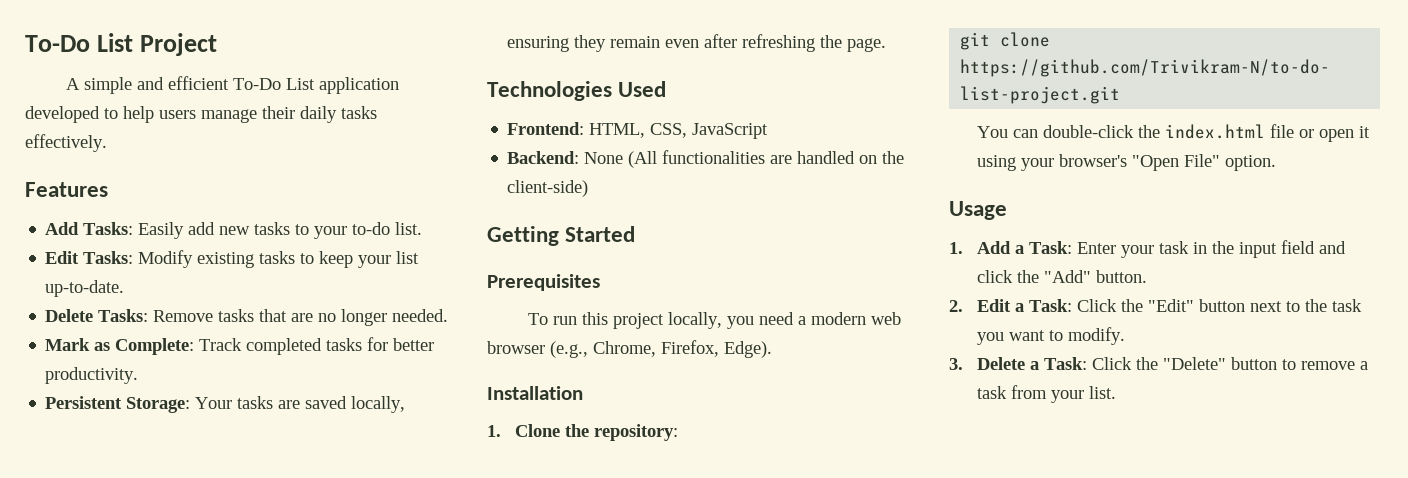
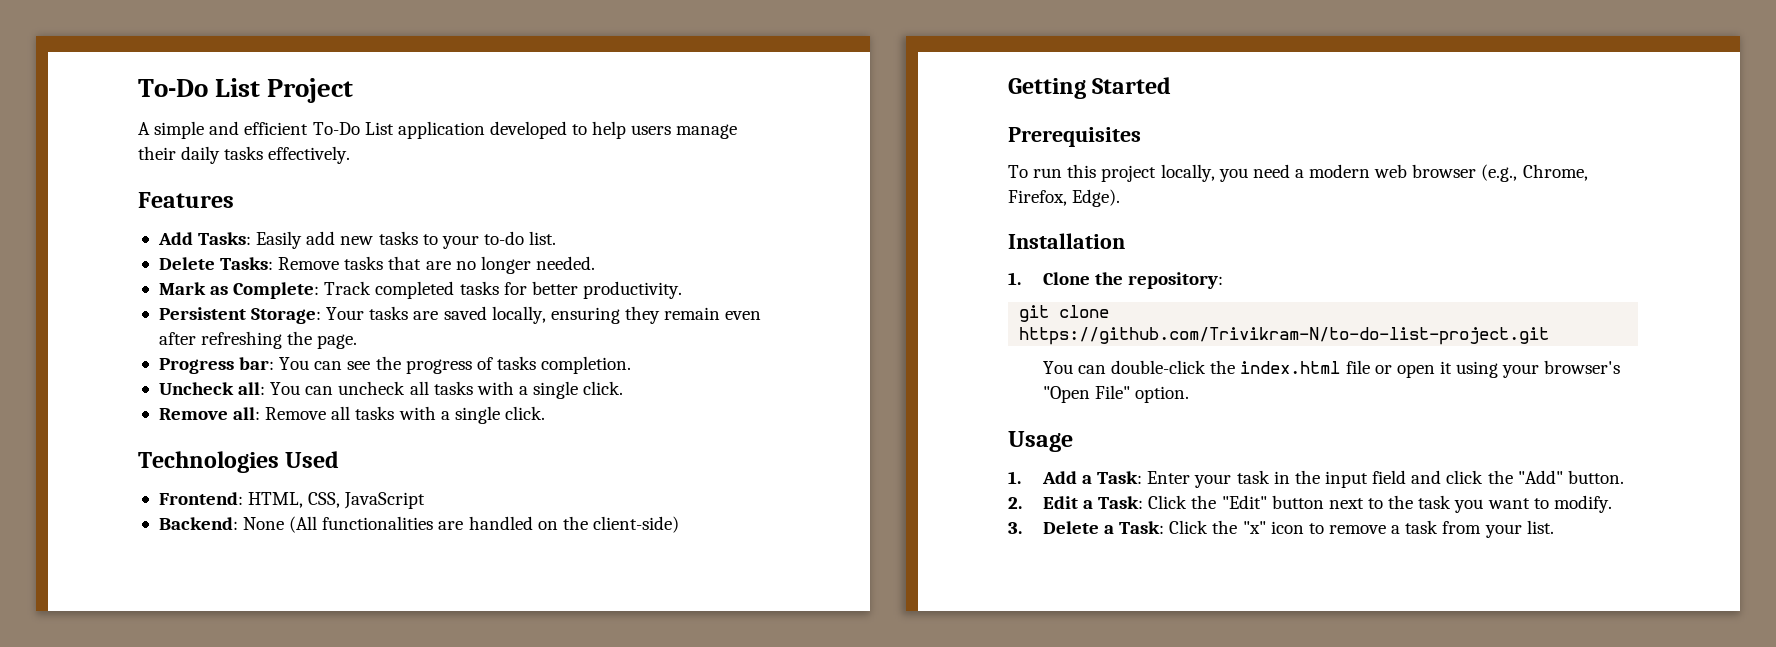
[45,250,420,268] [45,280,125,297] // Edit Tasks: Modify existing tasks to keep your list up-to-date. -> (557, 238) none
(887, 45) none -> [158,356,632,374] [158,381,624,399] [158,406,545,424] // Progress bar: You can see the progress of tasks completion. // Uncheck all: You can uncheck all tasks with a single click. // Remove all: Remove all tasks with a single click.
[1162,357,1277,370] "Delete" button -> [1242,521,1304,534] "x" icon

